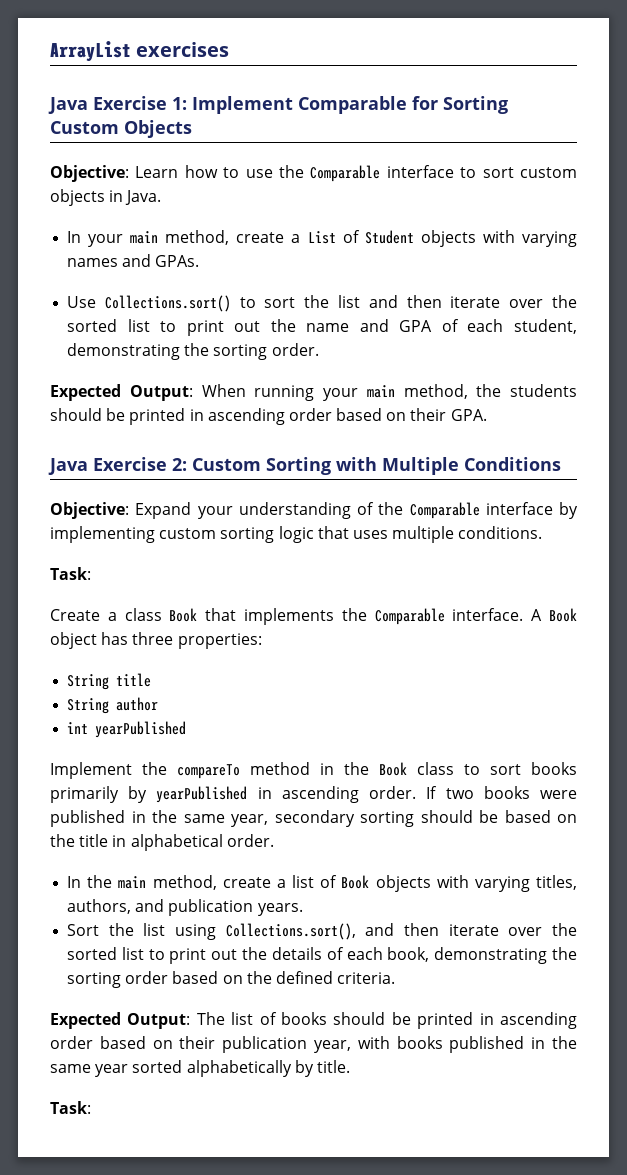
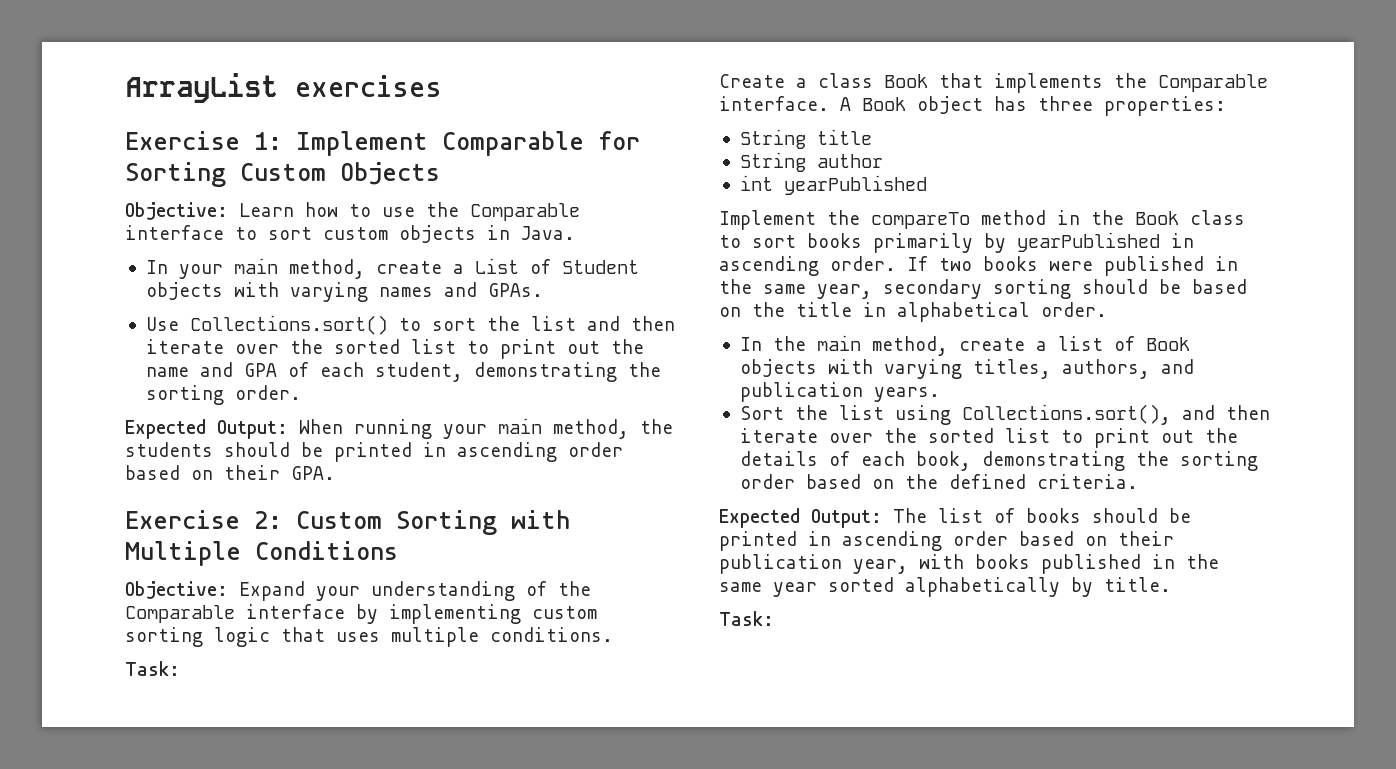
[48,97,88,114] Java -> (442, 86) none
[48,458,88,475] Java -> (335, 473) none

